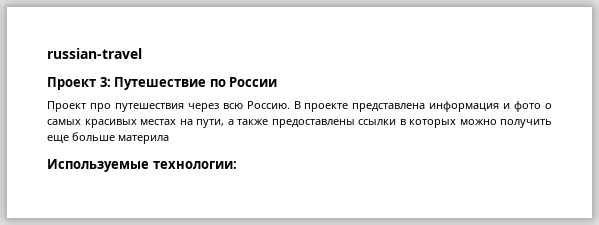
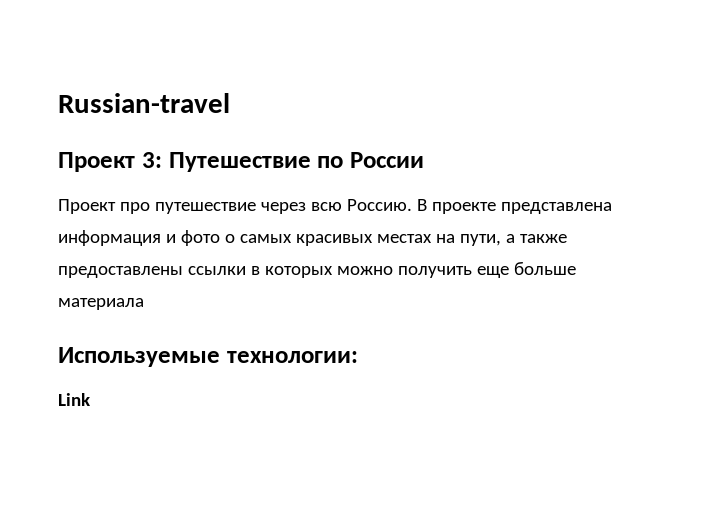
[47,48,142,59] russian-travel -> [58,93,230,113] Russian-travel
[114,103,184,112] путешествия -> [154,202,256,214] путешествиe
[118,135,169,144] материла -> [58,298,144,310] материала
(237, 165) none -> [58,393,90,406] // Link

